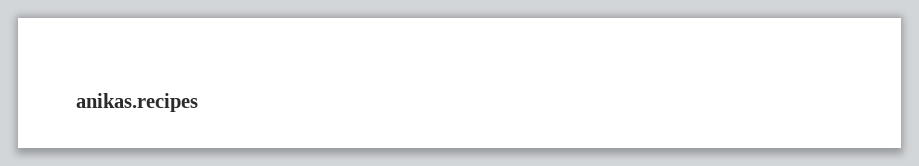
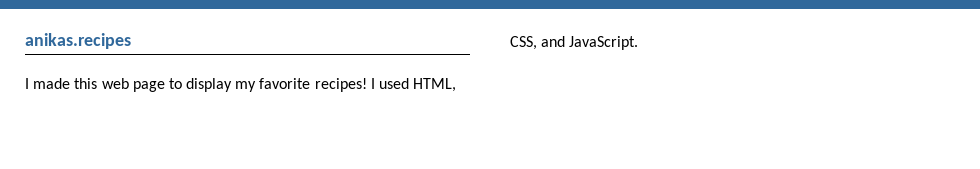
(198, 102) none -> [25,78,457,92] [510,36,639,50] // I made this web page to display my favorite recipes! I used HTML, CSS, and JavaScript.

